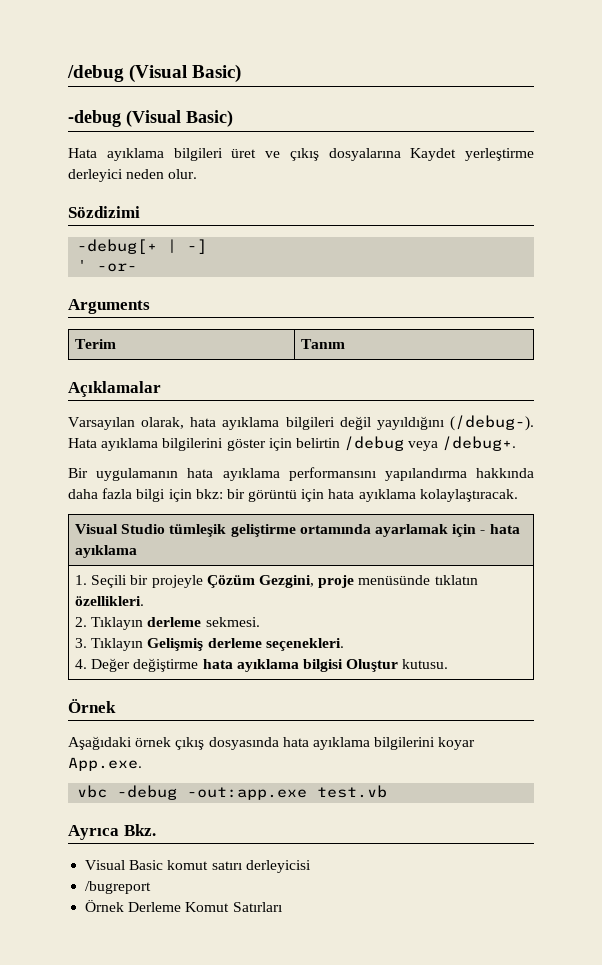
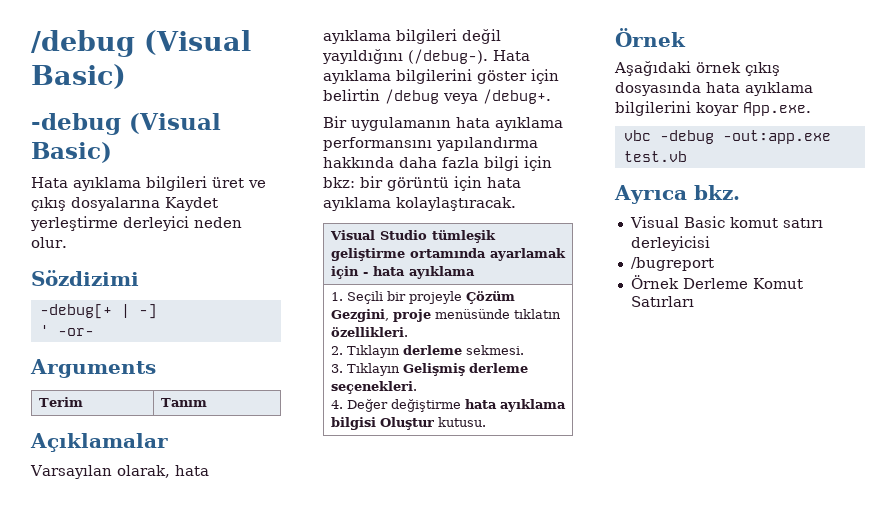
[123,824,156,836] Bkz. -> [693,185,740,200] bkz.

